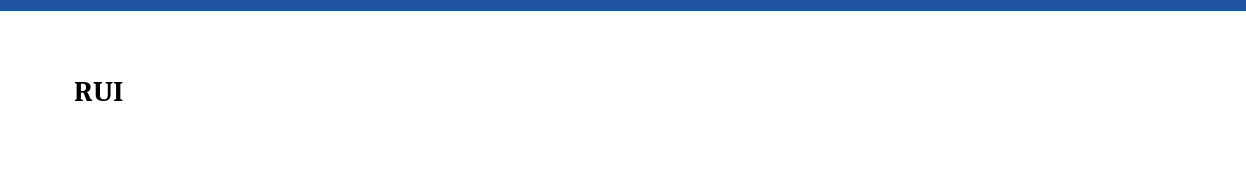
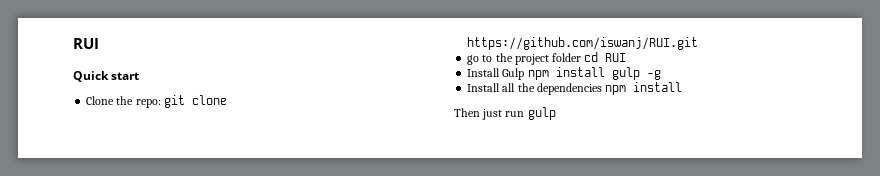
[74,82,123,101] RUI -> [73,38,99,49] [73,71,140,82] [86,95,227,108] [467,37,699,50] [467,52,627,65] [467,67,661,80] [467,82,683,95] [454,107,556,120] RUI // Quick start // Clone the repo: git clone https://github.com/iswanj/RUI.git // go to the project folder cd RUI // Install Gulp npm install gulp -g // Install all the dependencies npm install // Then just run gulp

